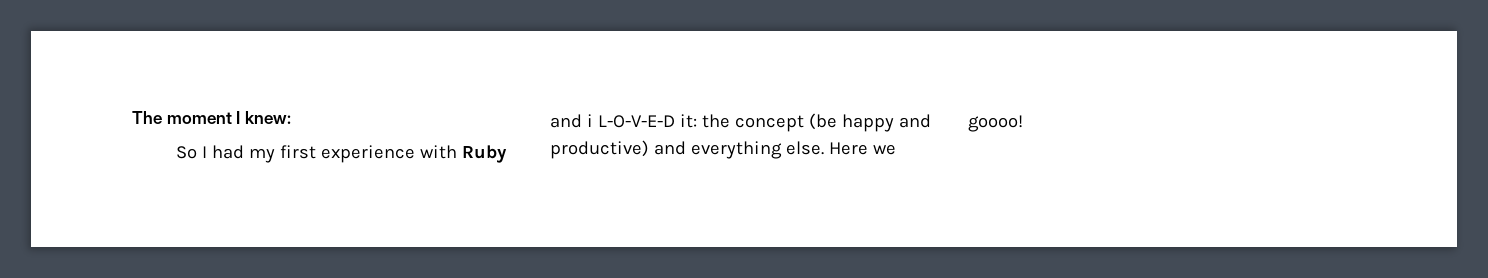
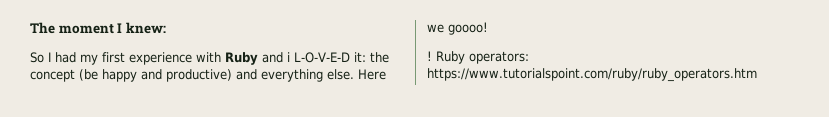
(1023, 123) none -> [427,51,529,64] [427,68,757,82] // ! Ruby operators: https://www.tutorialspoint.com/ruby/ruby_operators.htm

